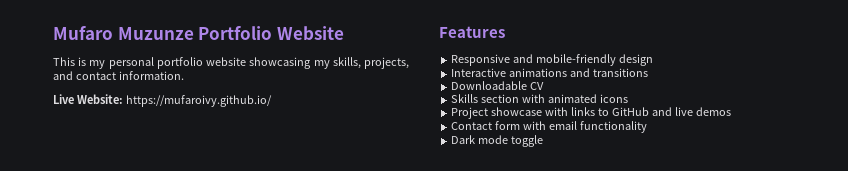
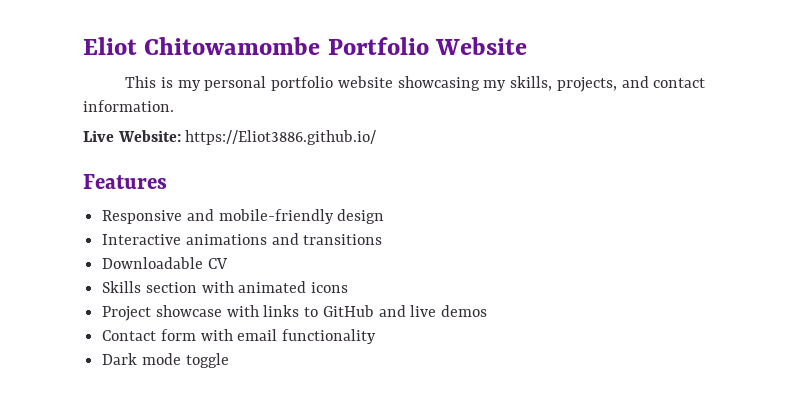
[53,26,194,40] Mufaro Muzunze -> [83,37,321,55] Eliot Chitowamombe
[125,95,272,107] https://mufaroivy.github.io/ -> [185,130,377,145] https://Eliot3886.github.io/

